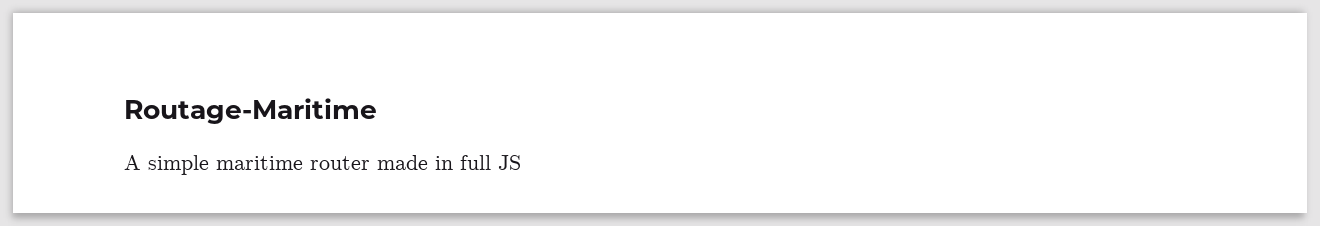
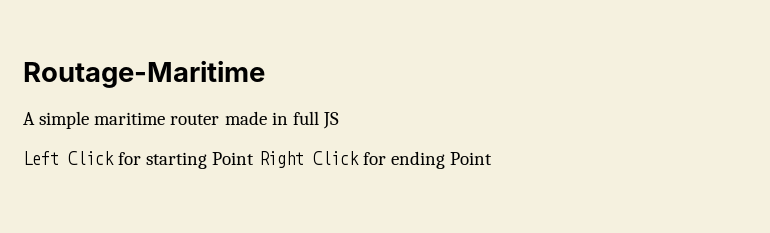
(521, 162) none -> [23,151,492,169] // Left Click for starting Point Right Click for ending Point

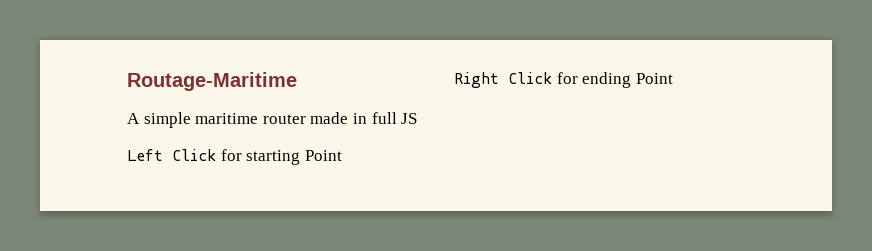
(255, 158) none -> (342, 155) //

